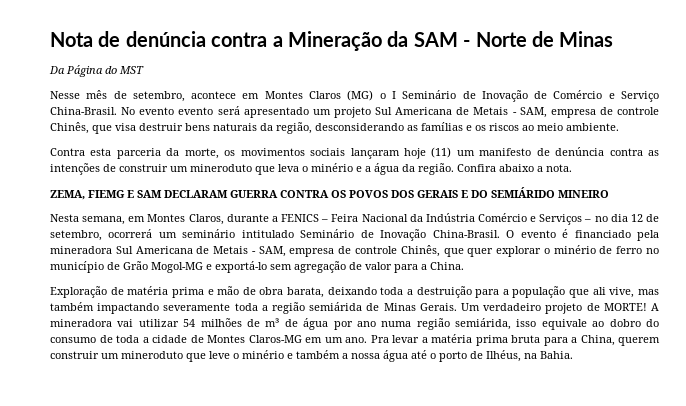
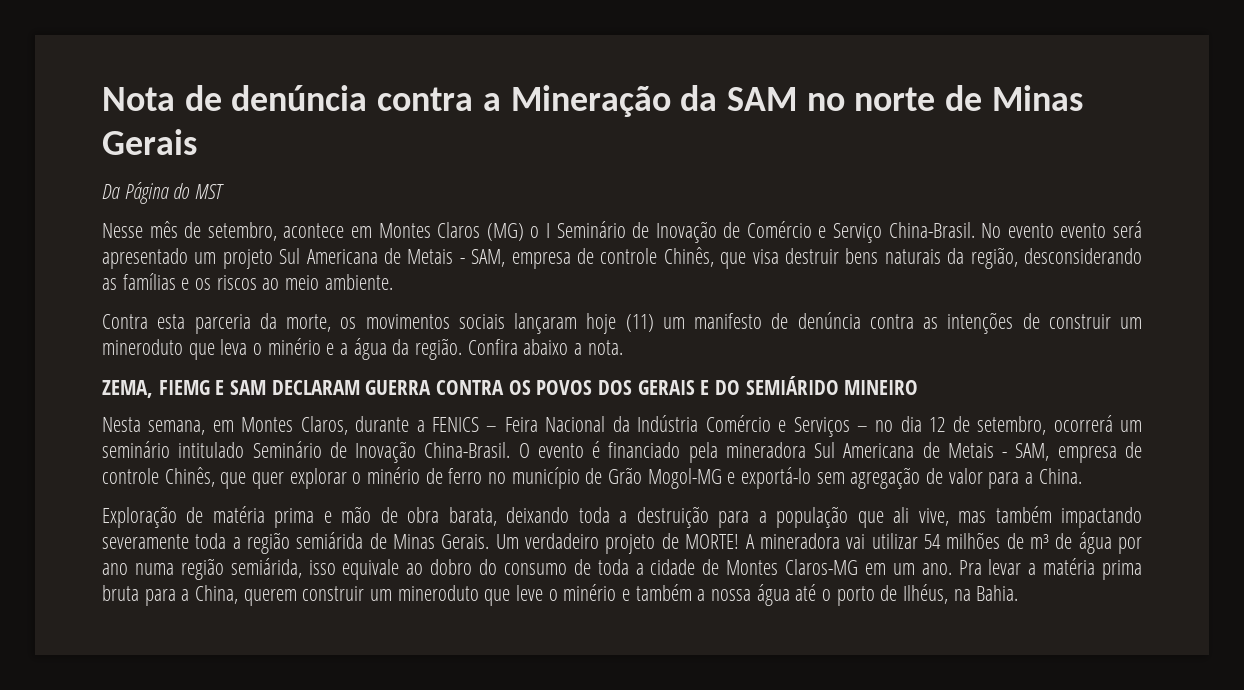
[463,31,614,47] - Norte de Minas -> [806,85,1083,111] [102,129,197,155] no norte de Minas Gerais

